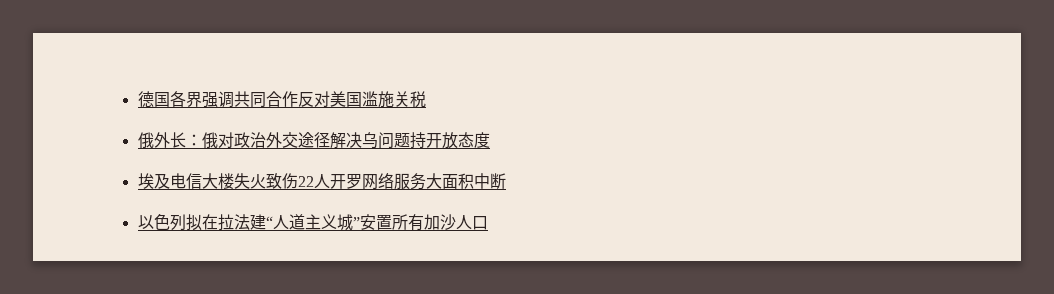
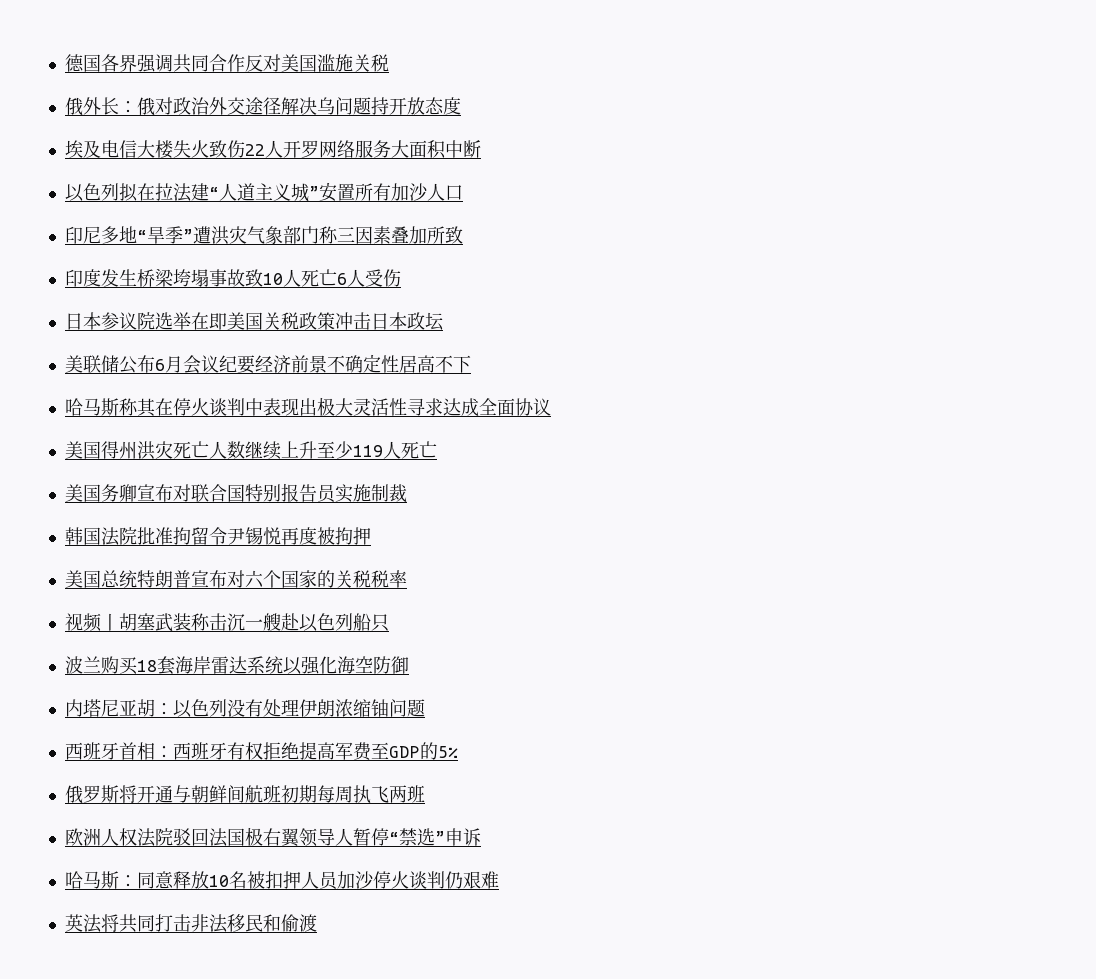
(488, 223) none -> [64,226,463,245] [64,268,401,287] [64,312,444,331] [64,354,471,374] [64,397,551,417] [64,441,437,460] [64,483,407,503] [64,527,371,546] [64,570,407,588] [64,613,389,632] [64,656,409,675] [64,699,425,718] [64,742,458,761] [64,785,425,804] [64,827,481,847] [64,871,499,890] [64,914,317,933] // 印尼多地“旱季”遭洪灾气象部门称三因素叠加所致 // 印度发生桥梁垮塌事故致10人死亡6人受伤 // 日本参议院选举在即美国关税政策冲击日本政坛 // 美联储公布6月会议纪要经济前景不确定性居高不下 // 哈马斯称其在停火谈判中表现出极大灵活性寻求达成全面协议 // 美国得州洪灾死亡人数继续上升至少119人死亡 // 美国务卿宣布对联合国特别报告员实施制裁 // 韩国法院批准拘留令尹锡悦再度被拘押 // 美国总统特朗普宣布对六个国家的关税税率 // 视频丨胡塞武装称击沉一艘赴以色列船只 // 波兰购买18套海岸雷达系统以强化海空防御 // 内塔尼亚胡：以色列没有处理伊朗浓缩铀问题 // 西班牙首相：西班牙有权拒绝提高军费至GDP的5% // 俄罗斯将开通与朝鲜间航班初期每周执飞两班 // 欧洲人权法院驳回法国极右翼领导人暂停“禁选”申诉 // 哈马斯：同意释放10名被扣押人员加沙停火谈判仍艰难 // 英法将共同打击非法移民和偷渡

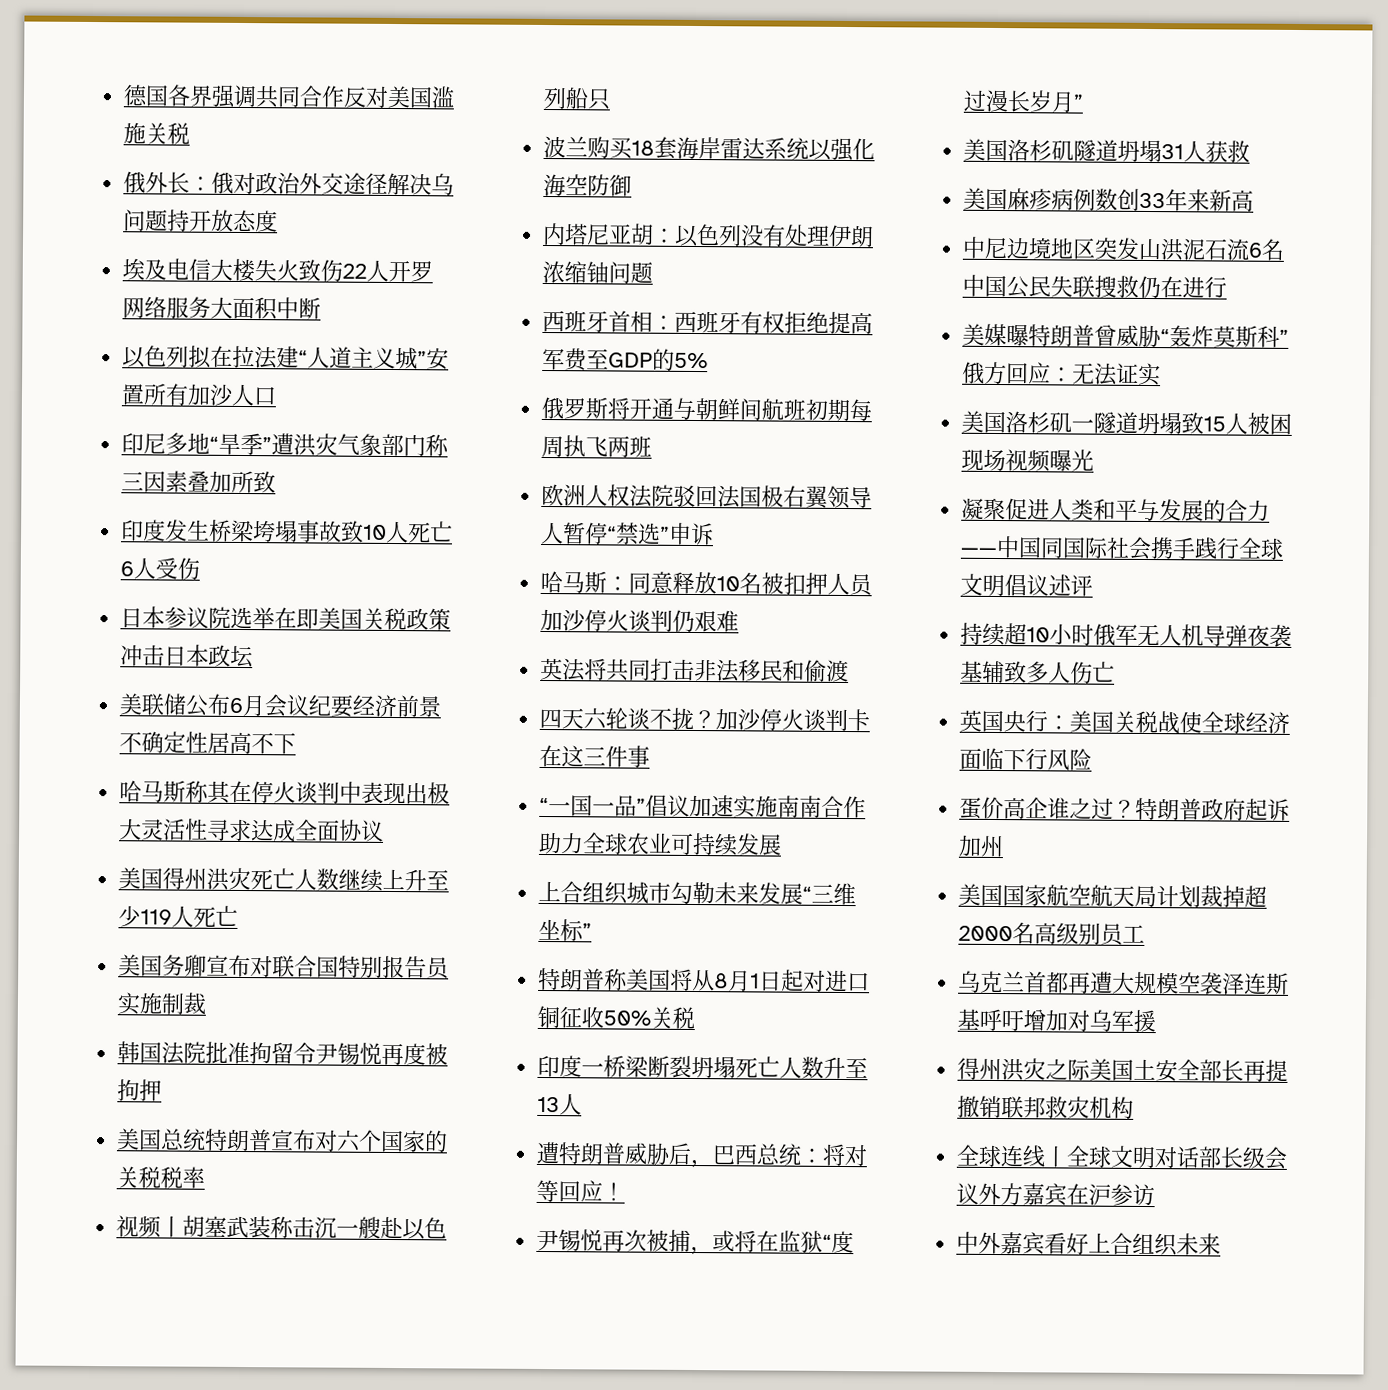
(317, 923) none -> [539,707,871,732] [539,744,651,768] [539,794,867,819] [538,831,783,857] [538,880,857,906] [538,918,593,942] [538,967,871,993] [537,1005,696,1030] [537,1055,869,1080] [537,1093,583,1116] [536,1141,869,1169] [536,1179,626,1203] [536,1229,855,1256] [963,89,1084,113] [963,138,1251,163] [963,187,1255,212] [962,236,1286,262] [962,274,1228,299] [962,323,1290,348] [962,361,1162,387] [961,410,1293,435] [961,448,1095,473] [961,497,1271,522] [960,536,1285,561] [960,573,1094,597] [960,622,1293,647] [960,660,1116,684] [959,709,1291,735] [959,747,1093,771] [959,796,1291,821] [958,834,1005,858] [958,883,1268,908] [958,922,1146,946] [958,970,1290,995] [957,1008,1157,1033] [957,1057,1289,1083] [957,1095,1135,1119] [956,1144,1289,1170] [956,1182,1156,1207] [956,1231,1222,1257] // 四天六轮谈不拢？加沙停火谈判卡在这三件事 // “一国一品”倡议加速实施南南合作助力全球农业可持续发展 // 上合组织城市勾勒未来发展“三维坐标” // 特朗普称美国将从8月1日起对进口铜征收50%关税 // 印度一桥梁断裂坍塌死亡人数升至13人 // 遭特朗普威胁后，巴西总统：将对等回应！ // 尹锡悦再次被捕，或将在监狱“度过漫长岁月” // 美国洛杉矶隧道坍塌31人获救 // 美国麻疹病例数创33年来新高 // 中尼边境地区突发山洪泥石流6名中国公民失联搜救仍在进行 // 美媒曝特朗普曾威胁“轰炸莫斯科”俄方回应：无法证实 // 美国洛杉矶一隧道坍塌致15人被困现场视频曝光 // 凝聚促进人类和平与发展的合力——中国同国际社会携手践行全球文明倡议述评 // 持续超10小时俄军无人机导弹夜袭基辅致多人伤亡 // 英国央行：美国关税战使全球经济面临下行风险 // 蛋价高企谁之过？特朗普政府起诉加州 // 美国国家航空航天局计划裁掉超2000名高级别员工 // 乌克兰首都再遭大规模空袭泽连斯基呼吁增加对乌军援 // 得州洪灾之际美国土安全部长再提撤销联邦救灾机构 // 全球连线丨全球文明对话部长级会议外方嘉宾在沪参访 // 中外嘉宾看好上合组织未来

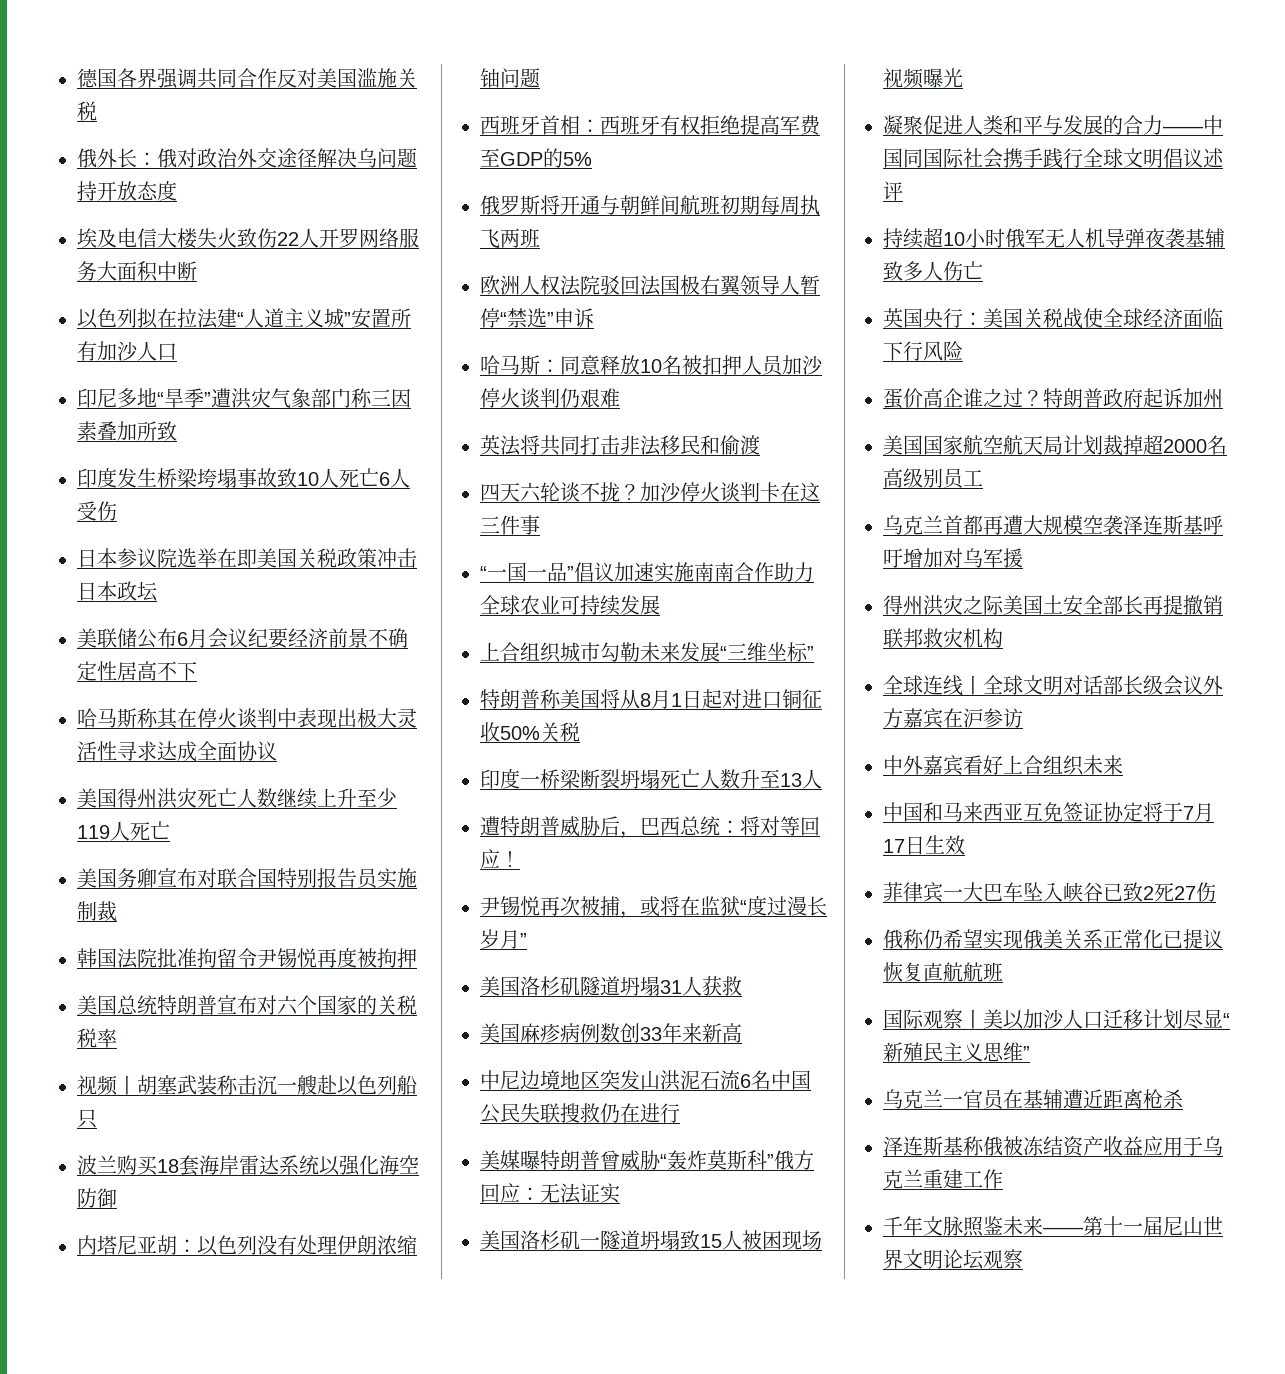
(1222, 1244) none -> [883,802,1214,822] [883,835,965,855] [883,882,1216,903] [883,929,1223,950] [883,962,1003,982] [883,1009,1230,1030] [883,1042,1030,1062] [883,1089,1183,1110] [883,1136,1223,1157] [883,1169,1003,1189] [883,1216,1223,1237] [883,1249,1023,1270] // 中国和马来西亚互免签证协定将于7月17日生效 // 菲律宾一大巴车坠入峡谷已致2死27伤 // 俄称仍希望实现俄美关系正常化已提议恢复直航航班 // 国际观察丨美以加沙人口迁移计划尽显“新殖民主义思维” // 乌克兰一官员在基辅遭近距离枪杀 // 泽连斯基称俄被冻结资产收益应用于乌克兰重建工作 // 千年文脉照鉴未来——第十一届尼山世界文明论坛观察

